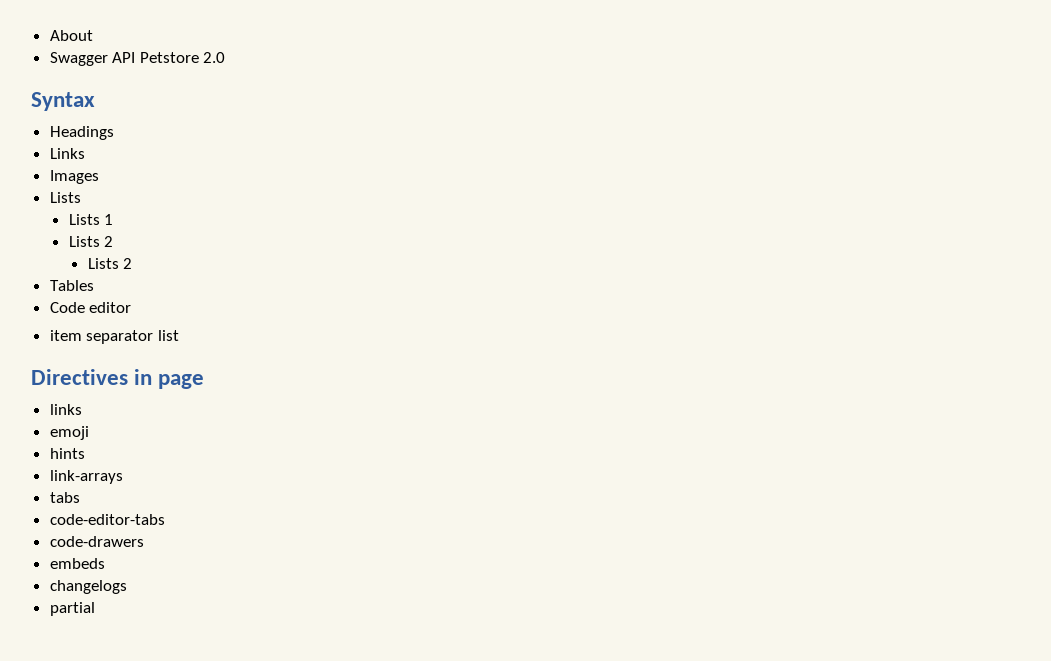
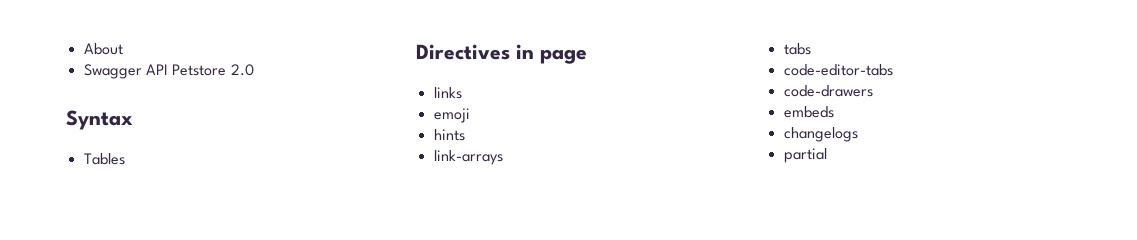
[49,126,114,140] [49,148,85,159] [49,170,99,184] [49,192,81,203] [68,214,114,225] [68,236,114,247] [87,258,133,269] [49,280,94,291] [49,302,132,313] [49,330,179,344] Headings // Links // Images // Lists // Lists 1 // Lists 2 // Lists 2 // Tables // Code editor // item separator list -> [83,153,125,165] Tables

